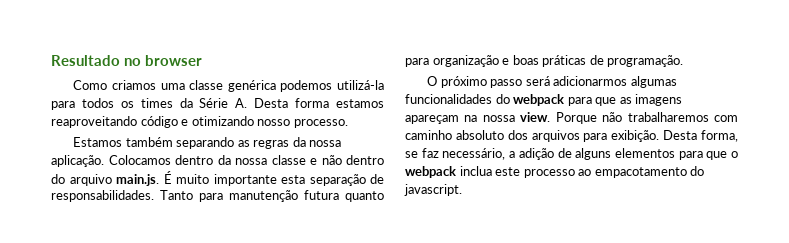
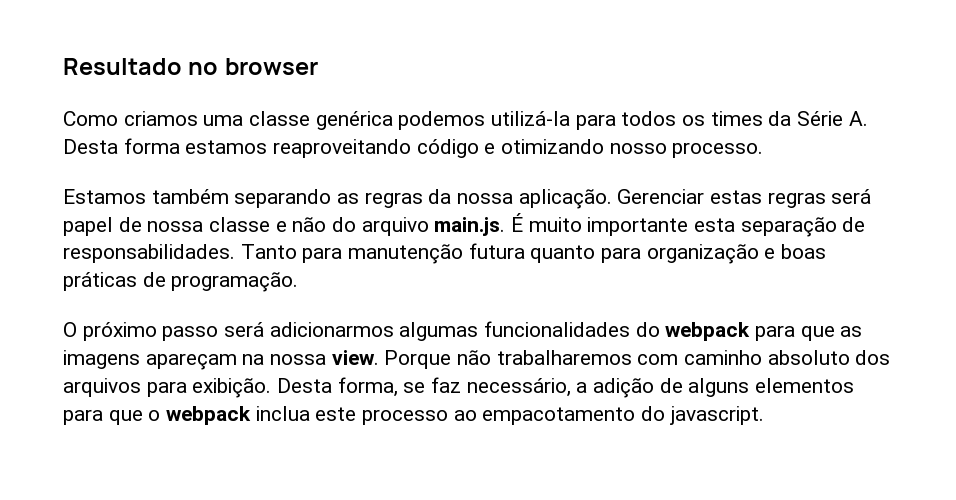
[108,155,231,165] Colocamos dentro da -> [617,189,872,208] [63,217,142,236] Gerenciar estas regras será papel de
[346,155,384,165] dentro -> (327, 224) none

